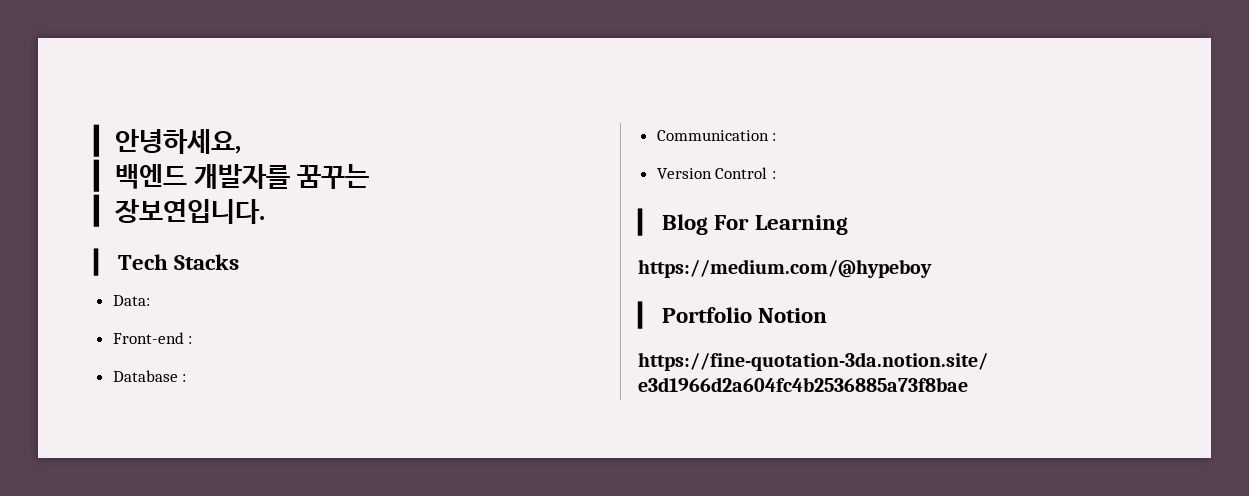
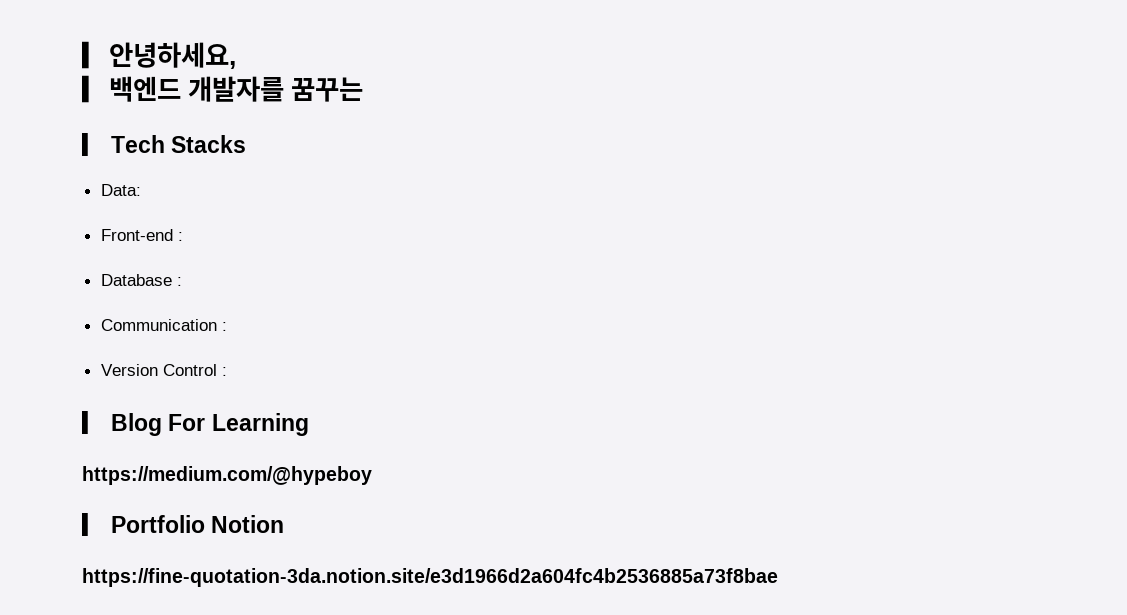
[93,194,265,227] // ▎장보연입니다. -> (364, 89) none

